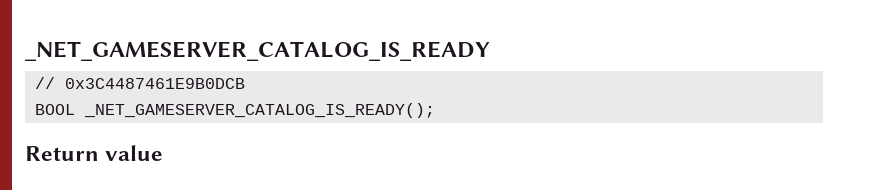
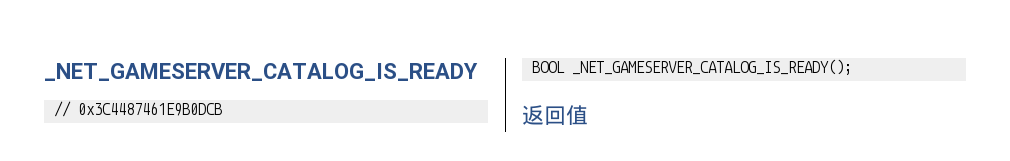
[25,145,164,161] Return value -> [522,105,588,125] 返回值

